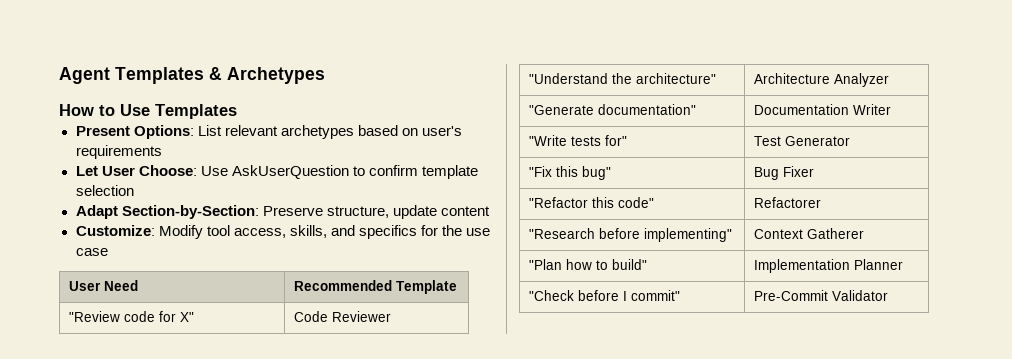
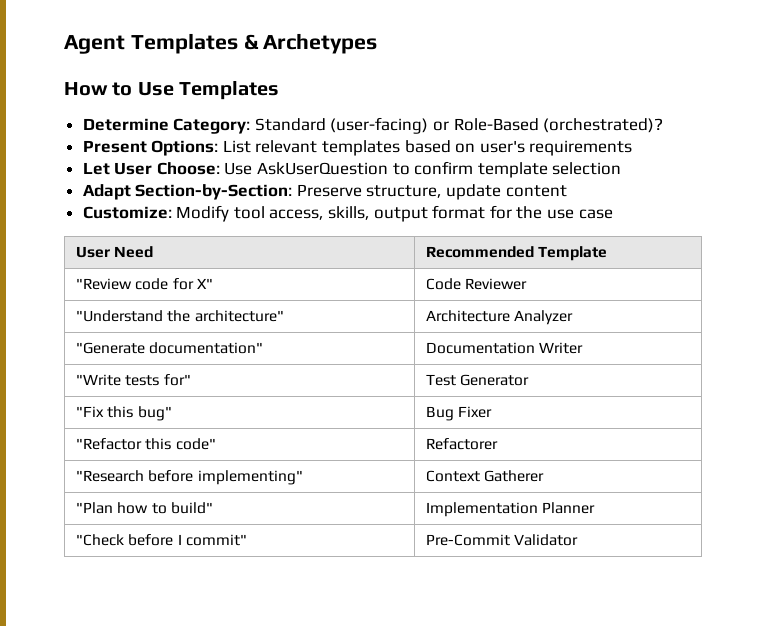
(237, 111) none -> [82,117,664,134] // Determine Category: Standard (user-facing) or Role-Based (orchestrated)?
[280,125,354,139] archetypes -> [322,140,401,156] templates
[330,225,417,239] and specifics -> [373,205,486,222] output format

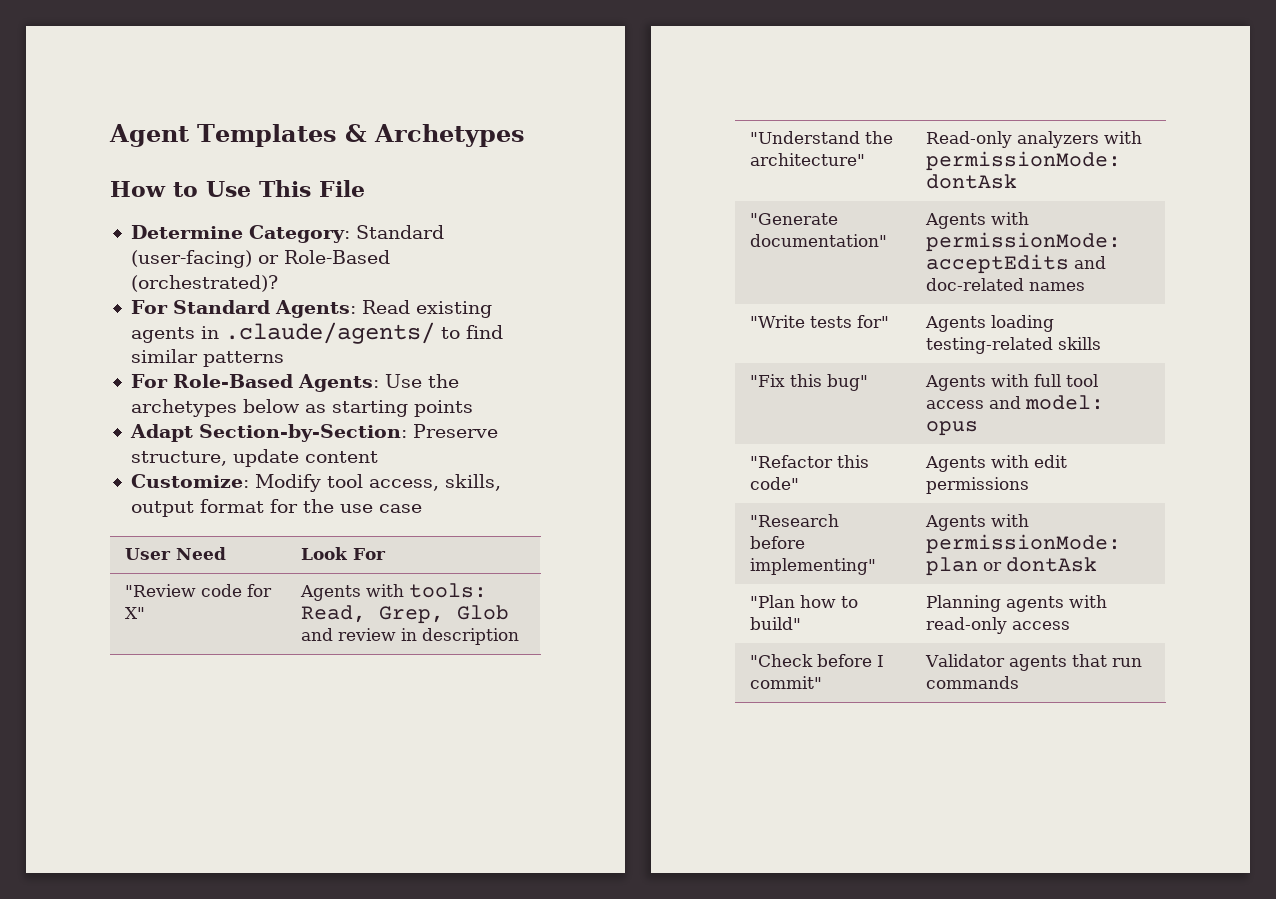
[179,81,280,100] Templates -> [259,180,365,197] This File
[82,140,633,156] [82,161,622,178] Present Options: List relevant templates based on user's requirements // Let User Choose: Use AskUserQuestion to confirm template selection -> [130,300,492,318] [130,322,503,344] [130,349,284,367] [130,374,459,392] [130,399,473,417] For Standard Agents: Read existing agents in .claude/agents/ to find similar patterns // For Role-Based Agents: Use the archetypes below as starting points
[426,246,608,261] Recommended Template -> [300,547,386,560] Look For
[426,278,528,290] [76,310,284,322] [426,310,574,325] [76,342,264,354] [426,342,584,354] Code Reviewer // "Understand the architecture" | Architecture Analyzer // "Generate documentation" | Documentation Writer -> [299,583,487,601] [300,605,509,624] [300,628,519,645] [749,131,893,144] [749,153,865,166] [925,131,1142,148] [925,151,1121,171] [925,174,1017,189] [749,213,838,225] [749,234,887,247] [924,212,1029,229] [925,232,1121,252] [925,254,1106,274] [925,278,1085,291] Agents with tools: Read, Grep, Glob and review in description // "Understand the architecture" | Read-only analyzers with permissionMode: dontAsk // "Generate documentation" | Agents with permissionMode: acceptEdits and doc-related names
[426,374,530,386] Test Generator -> [924,315,1054,332] [925,337,1101,354] Agents loading testing-related skills
[426,406,493,421] Bug Fixer -> [924,374,1098,391] [925,395,1104,410] [925,421,978,436] Agents with full tool access and model: opus
[426,438,499,450] Refactorer -> [924,455,1067,472] [925,477,1029,494] Agents with edit permissions
[426,470,545,482] Context Gatherer -> [924,514,1029,531] [925,534,1121,554] [925,557,1097,576] Agents with permissionMode: plan or dontAsk
[426,502,596,517] Implementation Planner -> [925,595,1107,612] [925,617,1070,634] Planning agents with read-only access
[426,534,579,546] Pre-Commit Validator -> [924,654,1142,671] [925,676,1019,689] Validator agents that run commands

